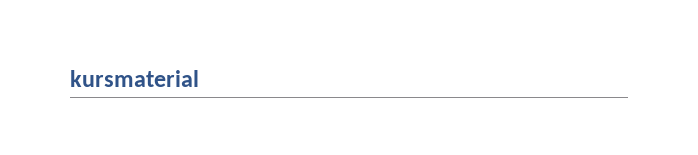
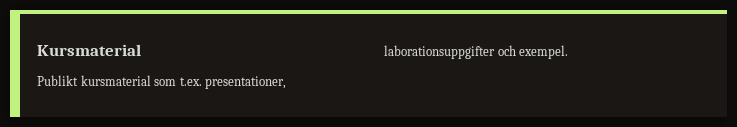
[70,70,199,87] kursmaterial -> [37,44,141,56] [37,75,287,89] [384,45,569,59] Kursmaterial // Publikt kursmaterial som t.ex. presentationer, laborationsuppgifter och exempel.

